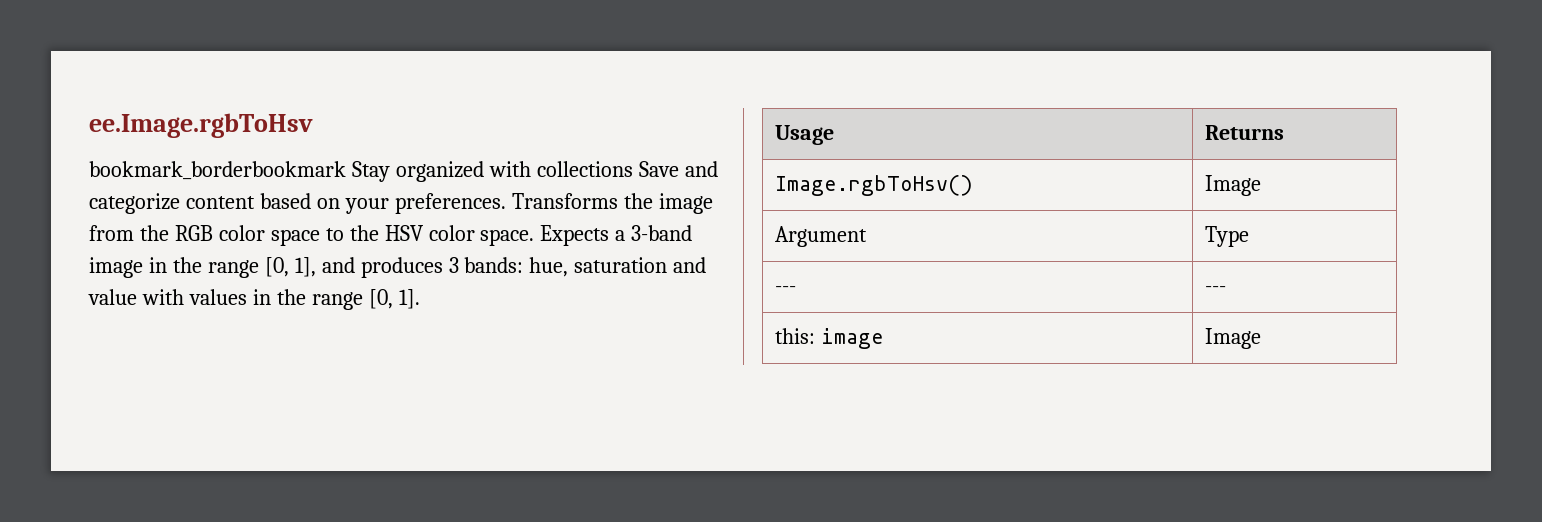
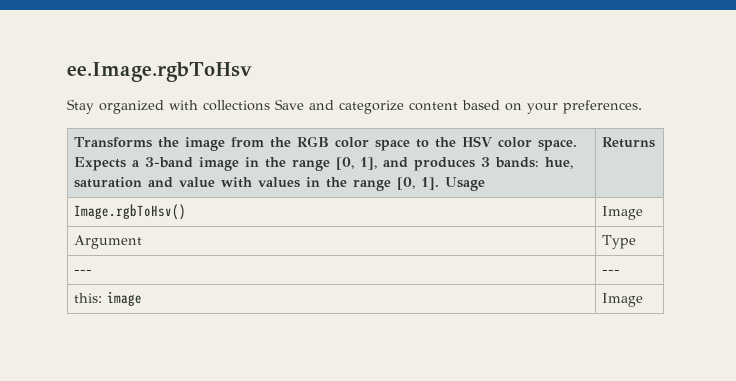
[89,161,346,180] bookmark_borderbookmark -> (252, 72) none
(506, 203) none -> (642, 107) //
(420, 299) // -> (439, 183) none

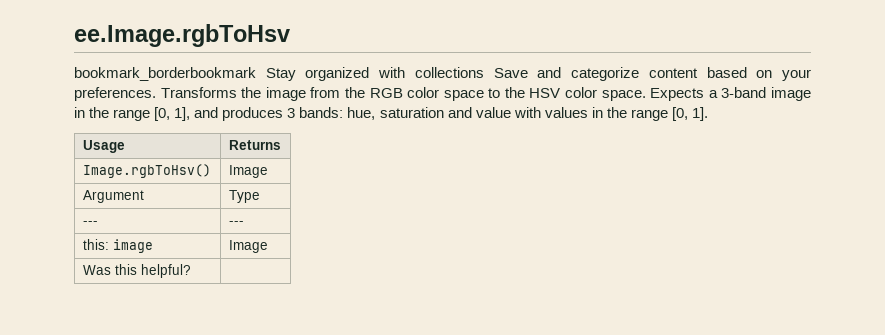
(252, 72) none -> [74,67,256,81] bookmark_borderbookmark
(642, 107) // -> (156, 94) none
(439, 183) none -> (708, 114) //
(643, 300) none -> [82,264,191,278] // Was this helpful? |

